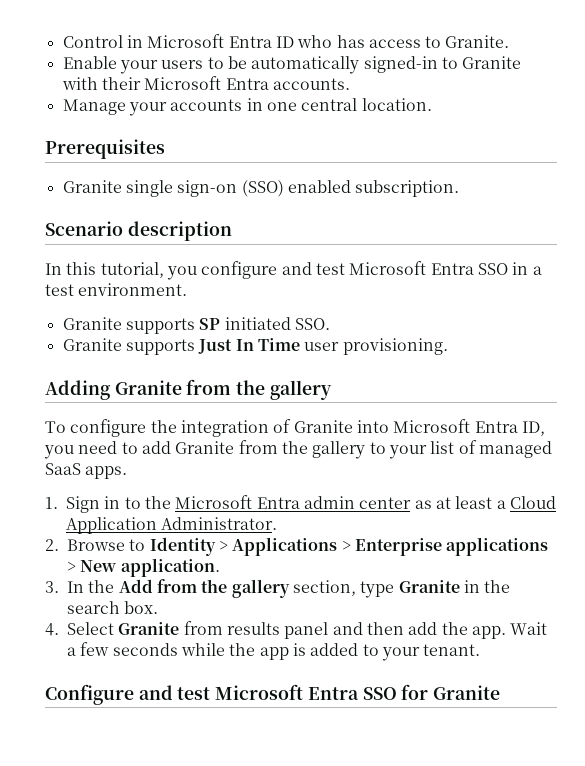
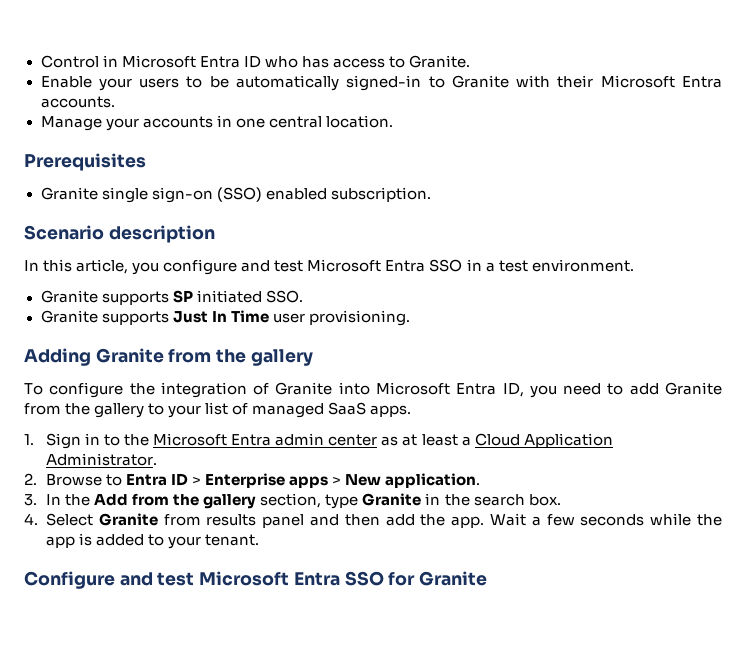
[100,262,164,278] tutorial, -> [76,259,129,274] article,
[149,537,338,556] Identity > Applications -> [126,473,189,486] Entra ID
[446,537,549,556] applications -> [289,476,329,488] apps

